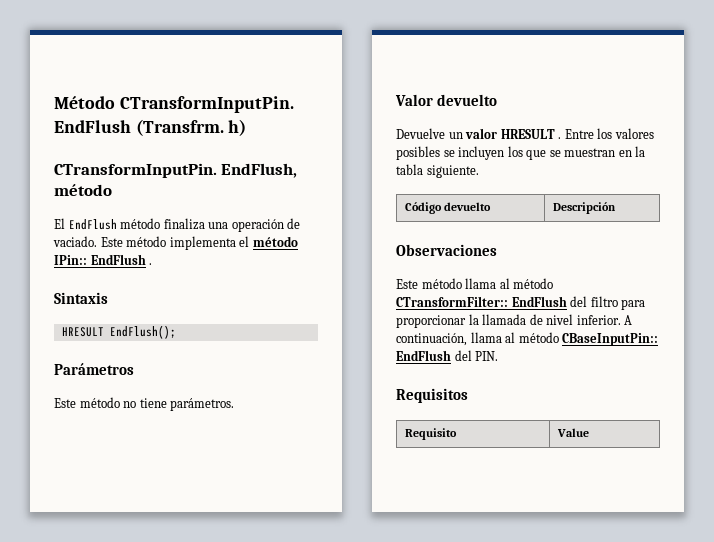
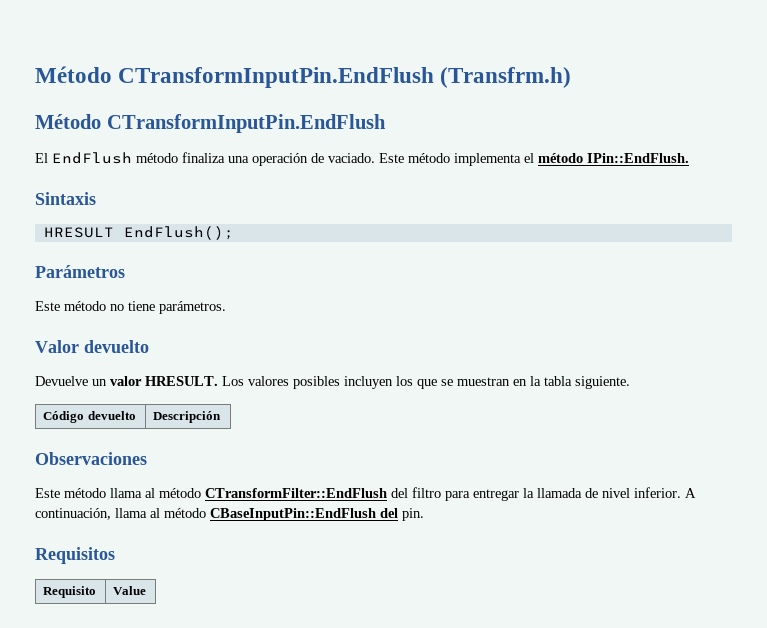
[54,96,294,113] [54,119,247,136] [54,163,298,178] [54,184,112,196] Método CTransformInputPin. EndFlush (Transfrm. h) // CTransformInputPin. EndFlush, método -> [35,66,572,88] [35,114,386,133] Método CTransformInputPin.EndFlush (Transfrm.h) // Método CTransformInputPin.EndFlush
[54,254,153,265] IPin:: EndFlush . -> [587,153,689,163] IPin::EndFlush.
[500,128,613,139] HRESULT . Entre los -> [145,376,244,386] HRESULT. Los
[443,150,455,157] se -> (340, 382) none
[396,296,567,307] CTransformFilter:: EndFlush -> [205,488,387,498] CTransformFilter::EndFlush
[396,315,466,328] proporcionar -> [473,489,519,501] entregar
[562,333,659,346] [396,350,499,361] CBaseInputPin:: EndFlush del PIN. -> [210,508,424,521] CBaseInputPin::EndFlush del pin.

